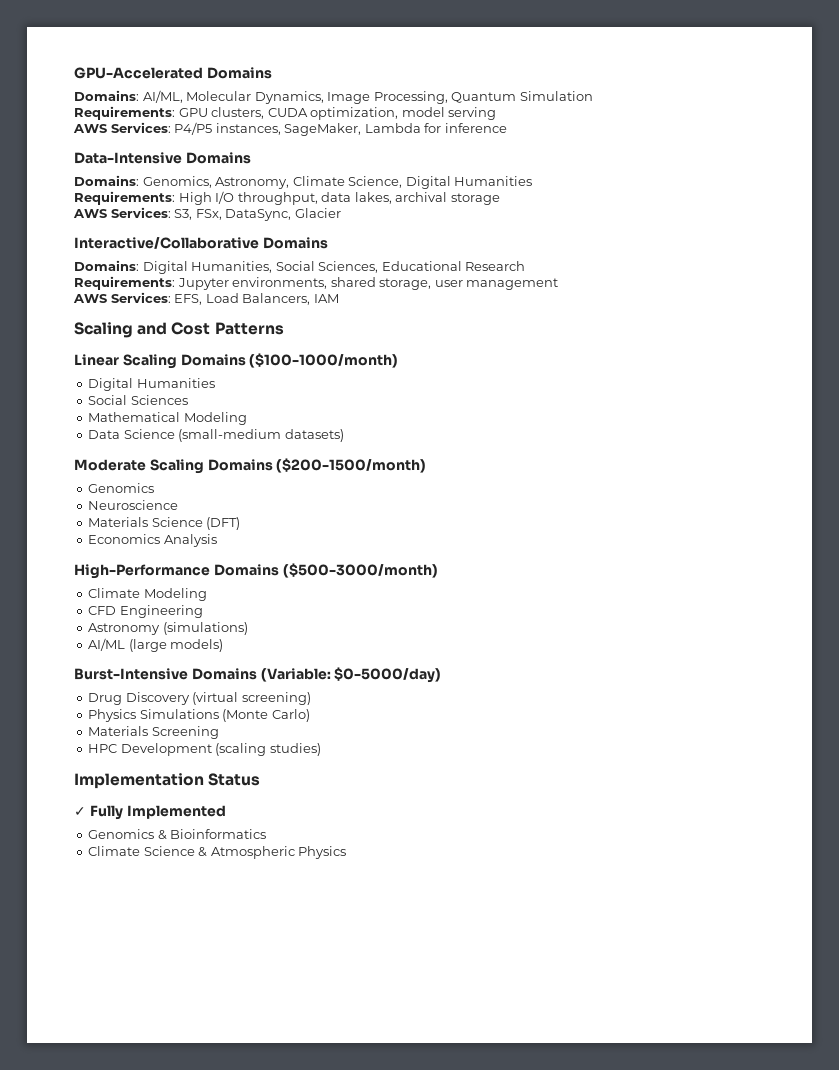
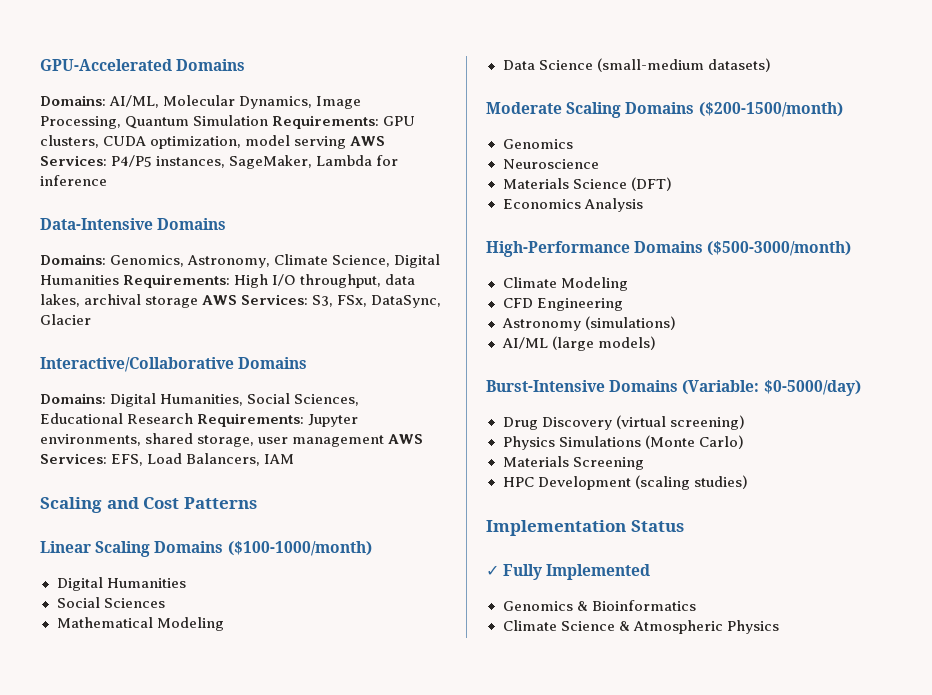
(593, 96) // -> (269, 120) none
(497, 113) // -> (347, 142) none
(533, 181) // -> (119, 280) none
(500, 199) // -> (199, 302) none
(526, 266) // -> (194, 418) none
(559, 284) // -> (385, 441) none

